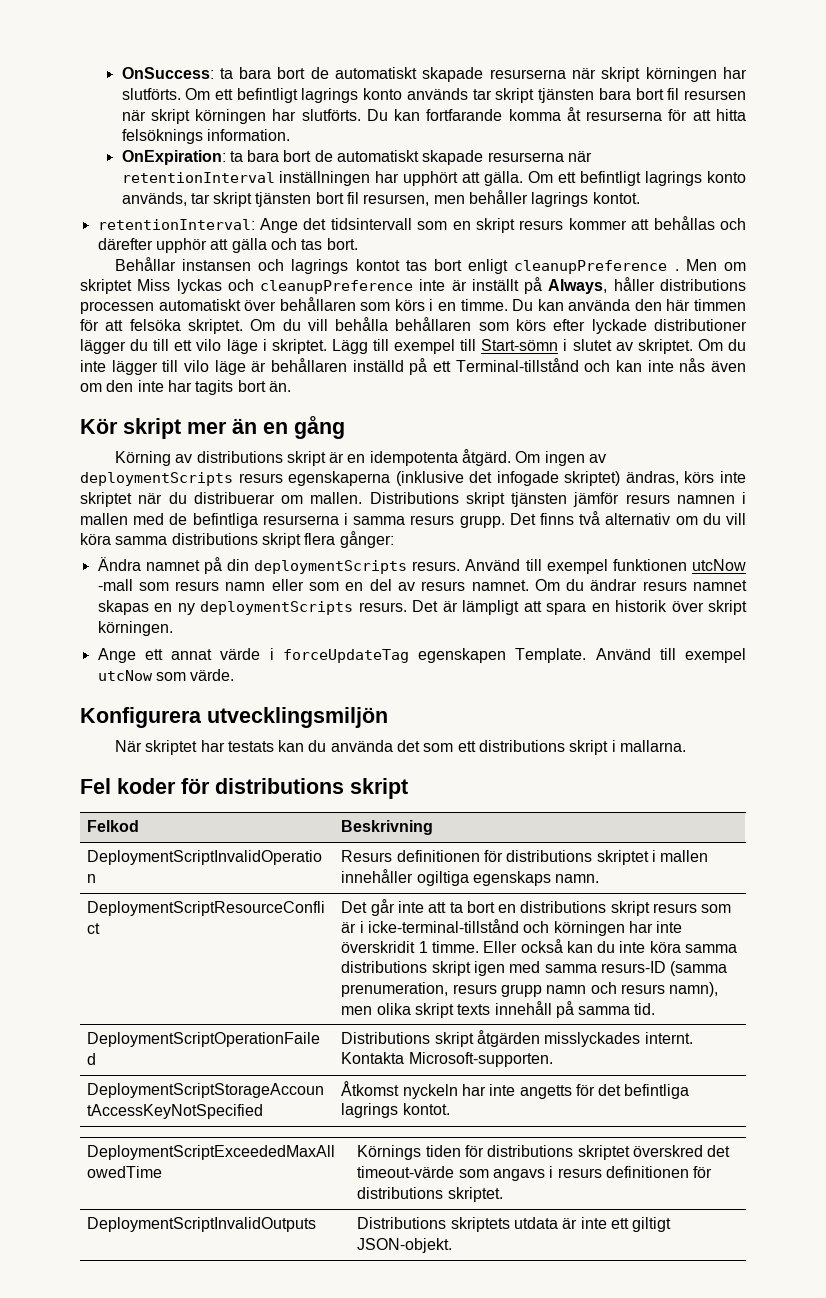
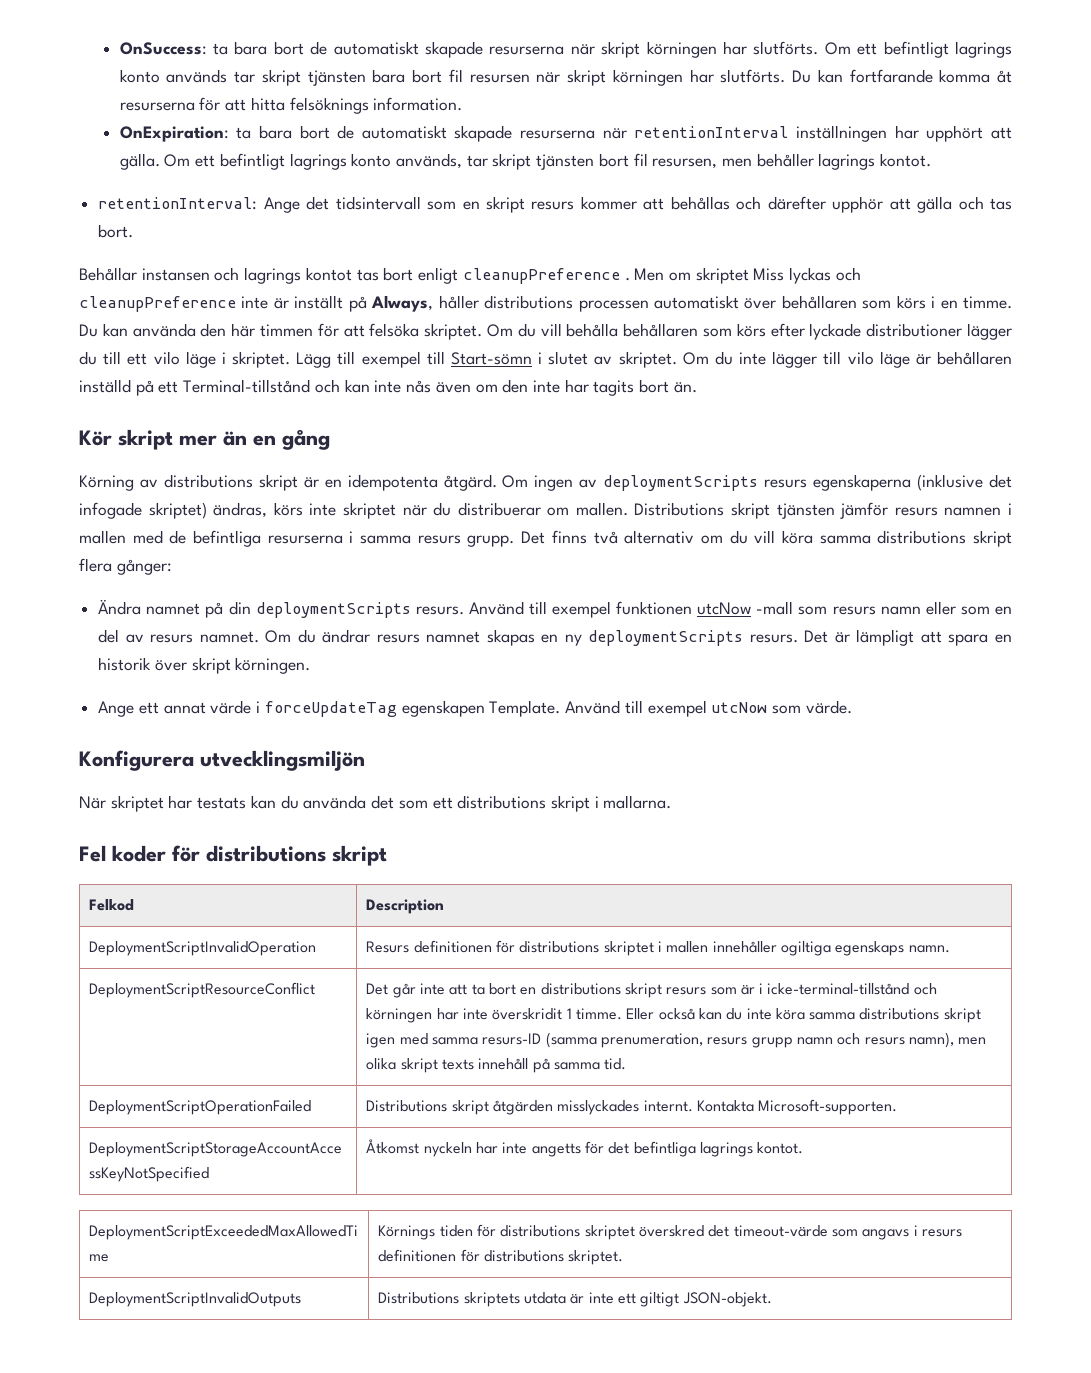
[341,820,434,835] Beskrivning -> [366,899,445,914] Description

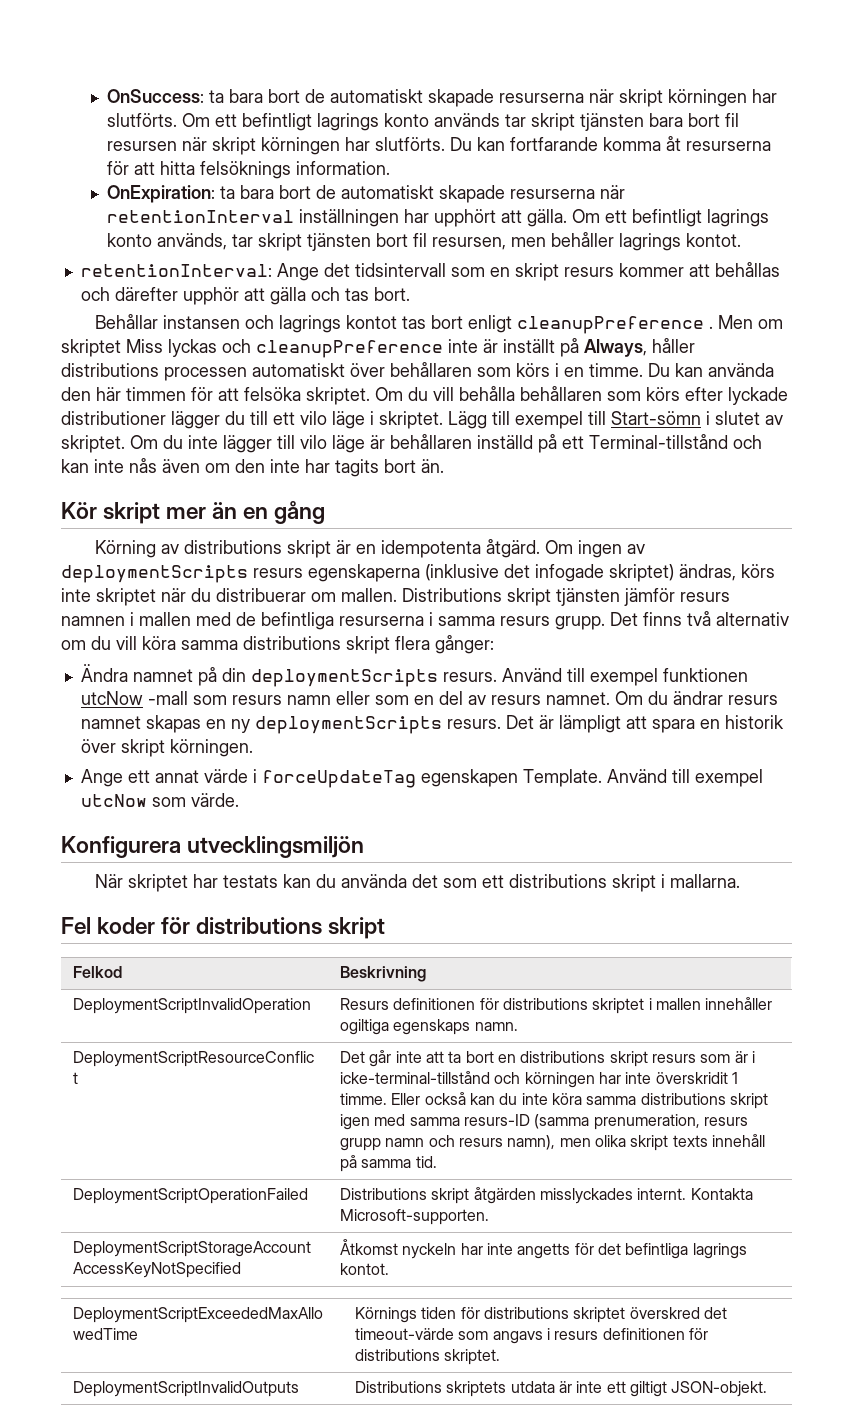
[366,899,445,914] Description -> [340,966,427,982] Beskrivning

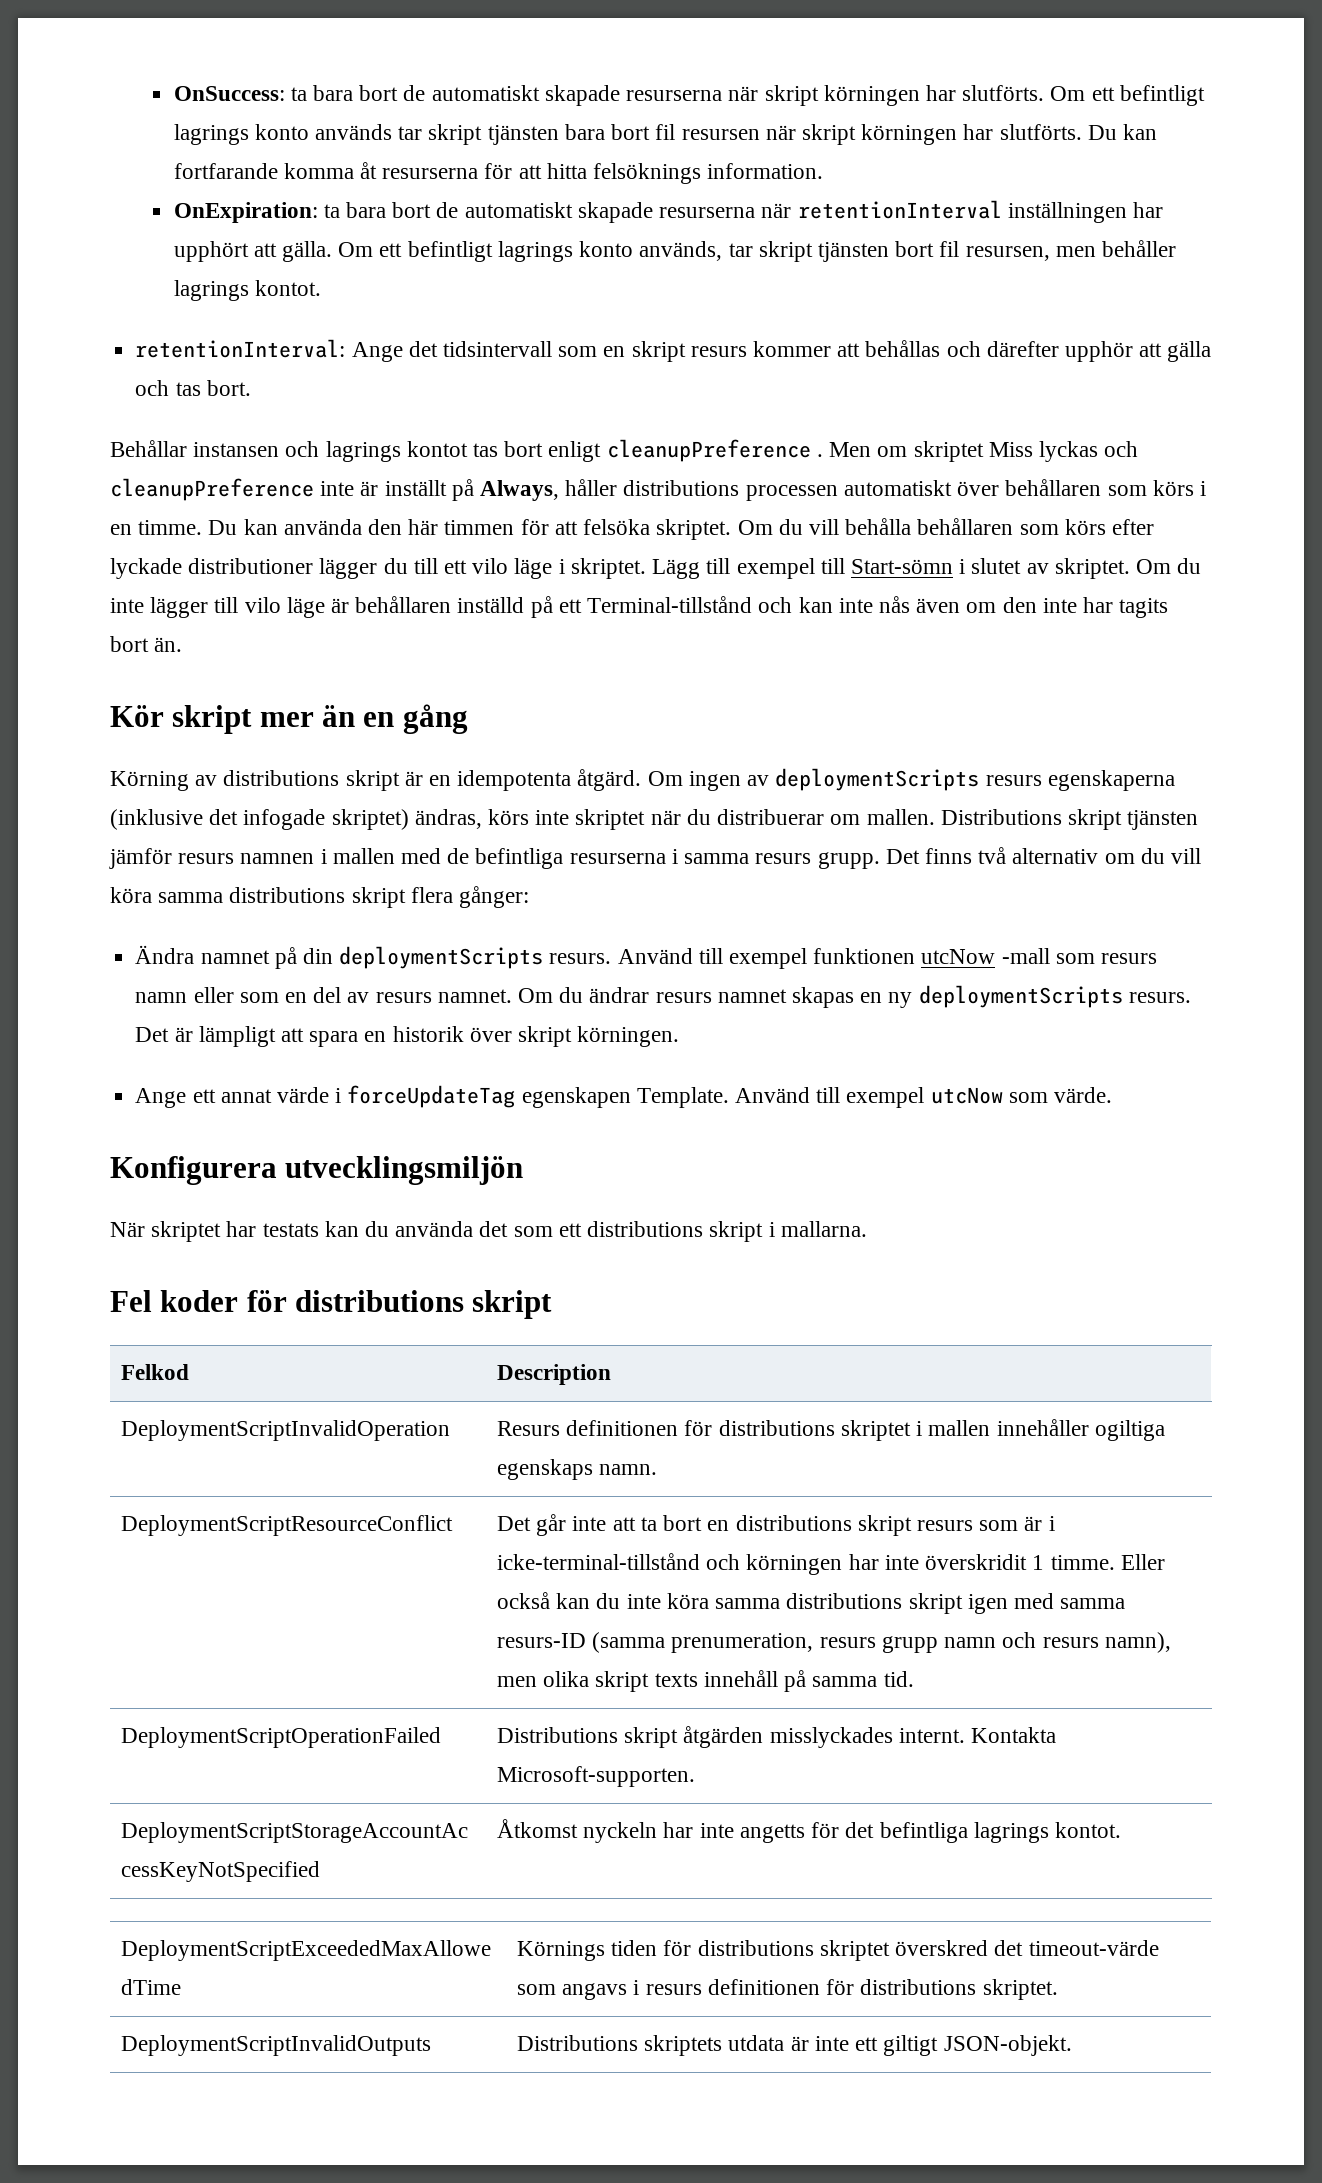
[340,966,427,982] Beskrivning -> [497,1364,612,1385] Description

